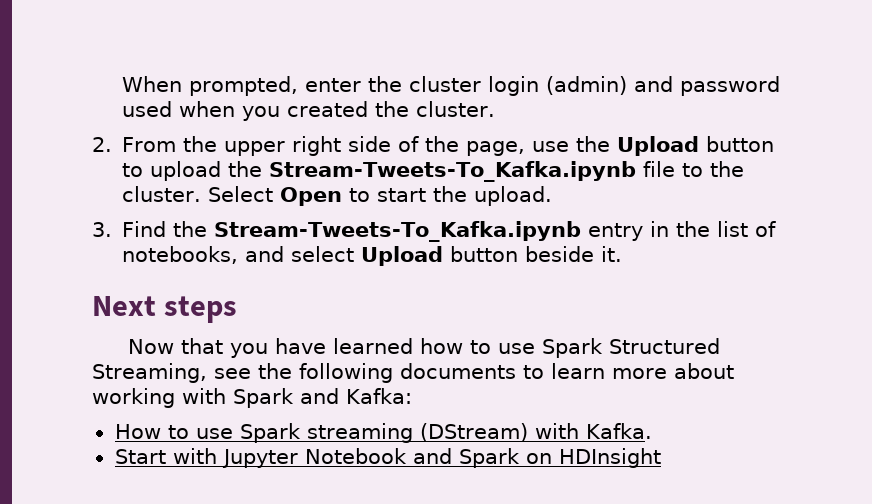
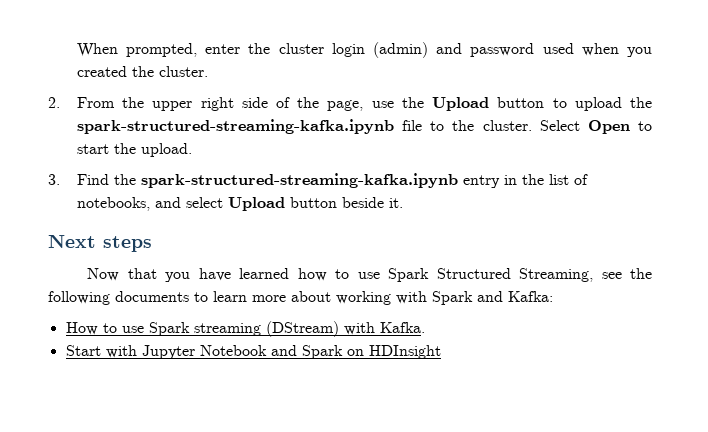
[269,161,637,182] Stream-Tweets-To_Kafka.ipynb -> [76,119,394,134] spark-structured-streaming-kafka.ipynb
[214,221,582,242] Stream-Tweets-To_Kafka.ipynb -> [140,173,458,188] spark-structured-streaming-kafka.ipynb

